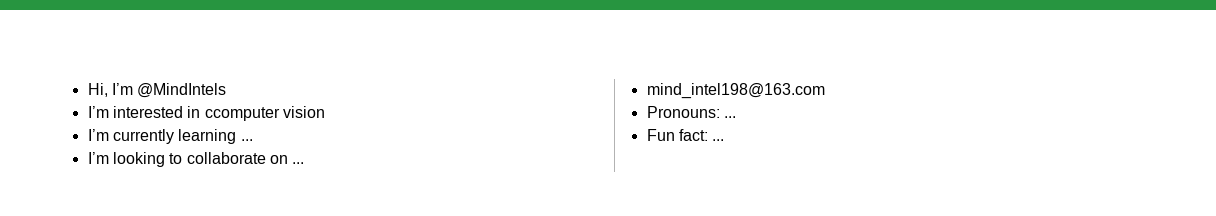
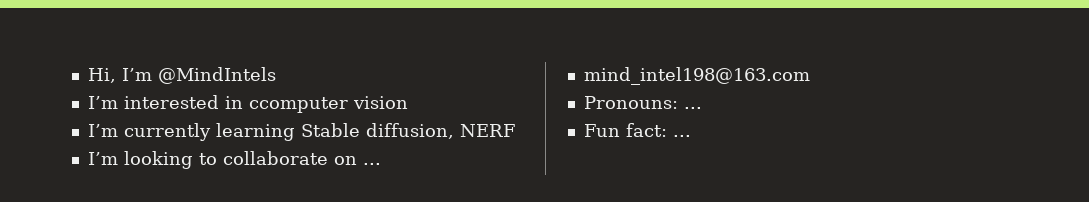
[240,139,253,141] ... -> [300,123,515,139] Stable diffusion, NERF

